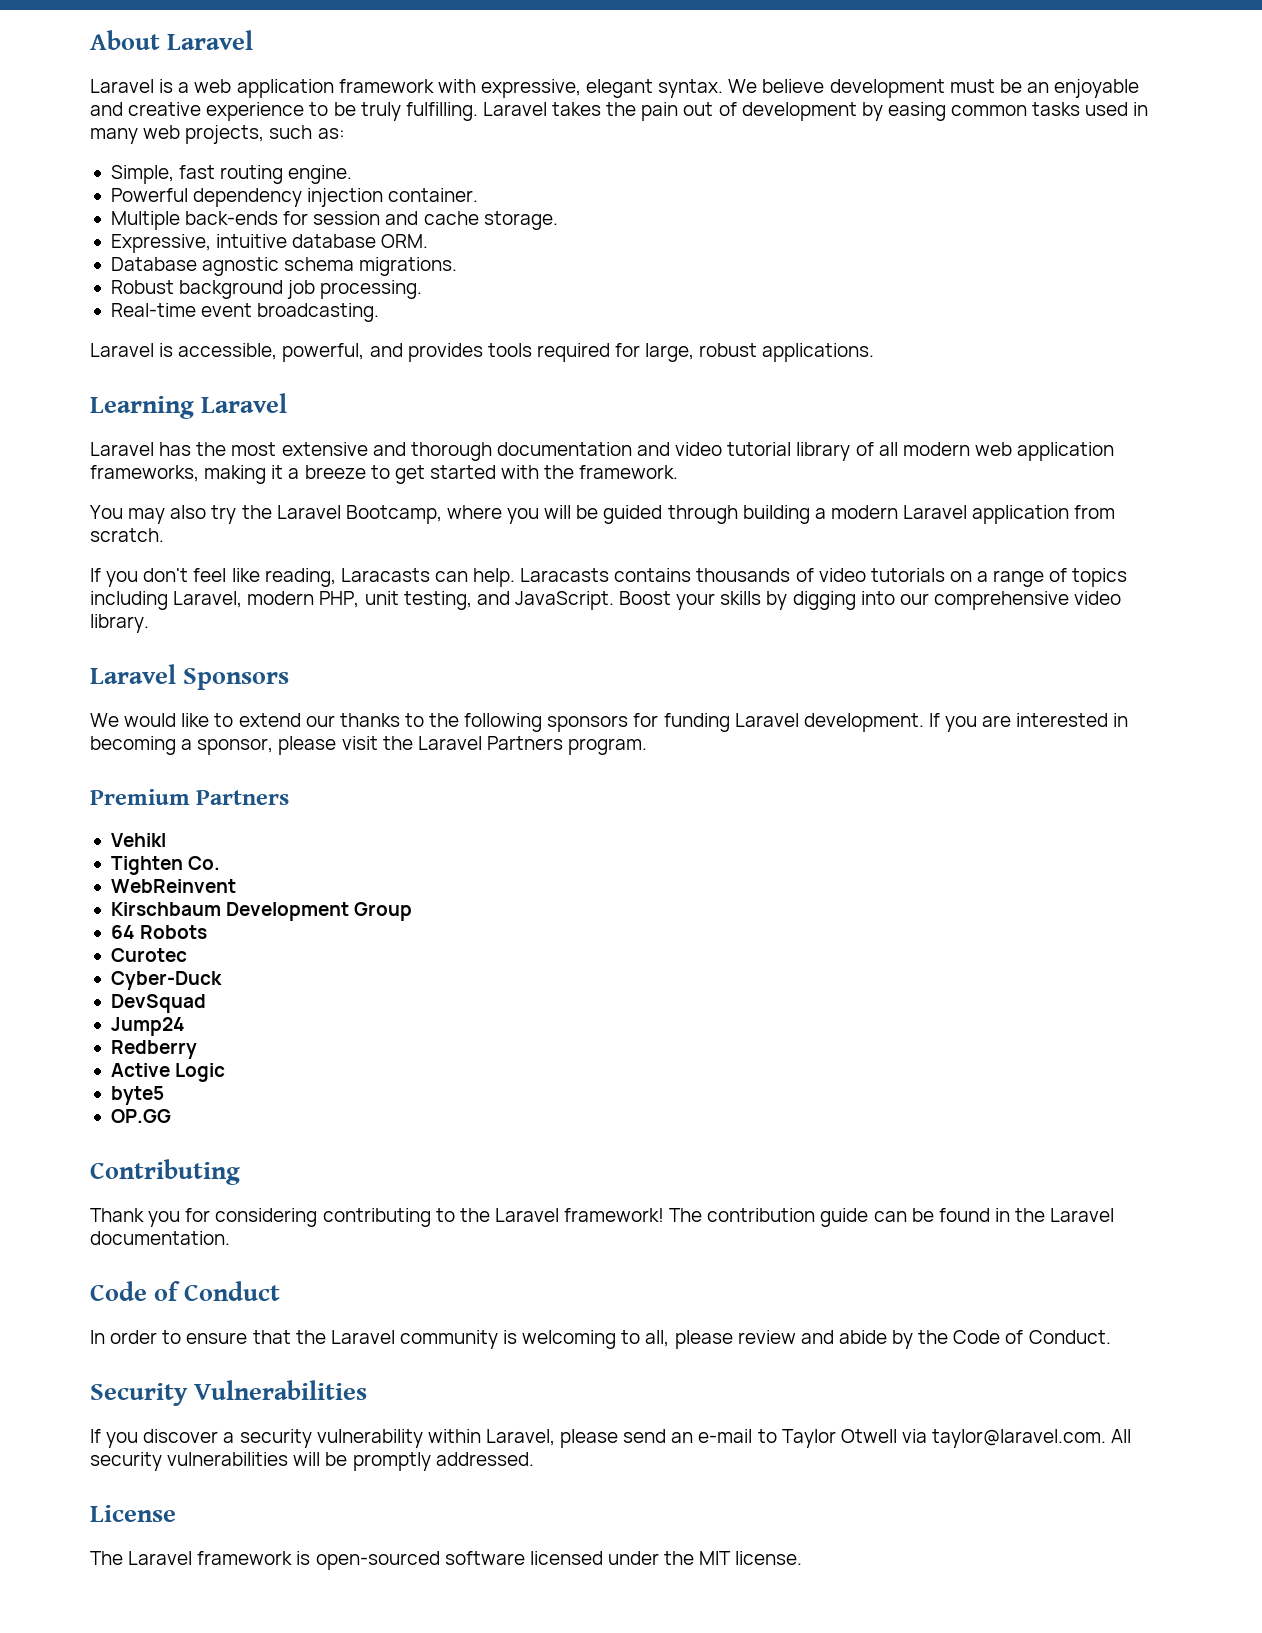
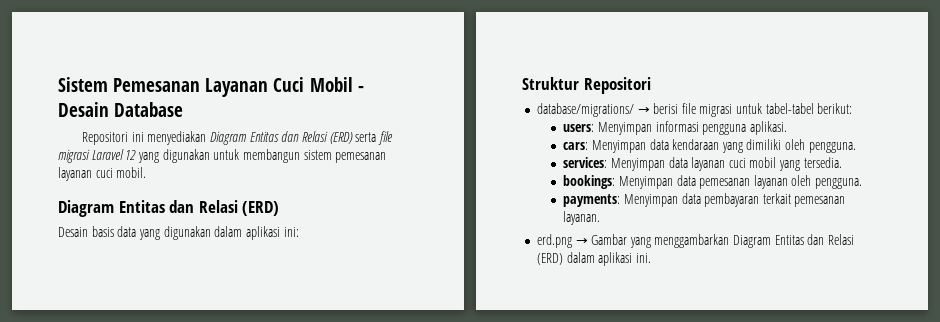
[90,30,254,50] [90,79,1140,98] [90,102,1149,121] [90,125,345,144] [110,165,353,184] [110,188,479,207] [110,211,558,230] [110,234,429,253] [110,257,458,276] [110,280,423,299] [110,303,380,322] [90,343,875,362] [90,393,288,419] [90,442,1115,461] [90,465,679,484] [90,505,1116,524] [90,528,164,542] [90,568,1128,587] [90,591,1122,610] [90,614,149,633] [90,664,290,690] [90,713,1129,732] [90,736,648,755] [90,789,290,805] [110,833,166,847] [110,856,221,875] [110,879,236,893] [110,902,413,921] [110,925,208,939] [110,948,187,962] [110,971,222,990] [110,994,206,1013] [110,1017,185,1036] [110,1040,197,1059] [110,1063,226,1082] [110,1086,164,1105] [110,1109,171,1123] [90,1159,240,1185] [90,1208,1115,1227] [90,1231,230,1245] [90,1281,281,1301] [90,1330,1111,1349] [90,1380,368,1406] [90,1429,1132,1448] [90,1452,534,1471] [90,1505,176,1522] [90,1551,803,1570] About Laravel // Laravel is a web application framework with expressive, elegant syntax. We believe development must be an enjoyable and creative experience to be truly fulfilling. Laravel takes the pain out of development by easing common tasks used in many web projects, such as: // Simple, fast routing engine. // Powerful dependency injection container. // Multiple back-ends for session and cache storage. // Expressive, intuitive database ORM. // Database agnostic schema migrations. // Robust background job processing. // Real-time event broadcasting. // Laravel is accessible, powerful, and provides tools required for large, robust applications. // Learning Laravel // Laravel has the most extensive and thorough documentation and video tutorial library of all modern web application frameworks, making it a breeze to get started with the framework. // You may also try the Laravel Bootcamp, where you will be guided through building a modern Laravel application from scratch. // If you don't feel like reading, Laracasts can help. Laracasts contains thousands of video tutorials on a range of topics including Laravel, modern PHP, unit testing, and JavaScript. Boost your skills by digging into our comprehensive video library. // Laravel Sponsors // We would like to extend our thanks to the following sponsors for funding Laravel development. If you are interested in becoming a sponsor, please visit the Laravel Partners program. // Premium Partners // Vehikl // Tighten Co. // WebReinvent // Kirschbaum Development Group // 64 Robots // Curotec // Cyber-Duck // DevSquad // Jump24 // Redberry // Active Logic // byte5 // OP.GG // Contributing // Thank you for considering contributing to the Laravel framework! The contribution guide can be found in the Laravel documentation. // Code of Conduct // In order to ensure that the Laravel community is welcoming to all, please review and abide by the Code of Conduct. // Security Vulnerabilities // If you discover a security vulnerability within Laravel, please send an e-mail to Taylor Otwell via taylor@laravel.com. All security vulnerabilities will be promptly addressed. // License // The Laravel framework is open-sourced software licensed under the MIT license. -> [58,77,364,97] [58,102,184,117] [81,131,393,145] [58,149,387,163] [58,167,147,181] [58,200,280,217] [58,226,299,240] [522,77,651,94] [536,103,853,117] [563,121,787,135] [563,139,856,153] [563,157,842,171] [563,175,863,189] [563,193,846,207] [563,211,601,225] [536,234,855,248] [536,252,651,266] Sistem Pemesanan Layanan Cuci Mobil - Desain Database // Repositori ini menyediakan Diagram Entitas dan Relasi (ERD) serta file migrasi Laravel 12 yang digunakan untuk membangun sistem pemesanan layanan cuci mobil. // Diagram Entitas dan Relasi (ERD) // Desain basis data yang digunakan dalam aplikasi ini: // Struktur Repositori // database/migrations/ → berisi file migrasi untuk tabel-tabel berikut: // users: Menyimpan informasi pengguna aplikasi. // cars: Menyimpan data kendaraan yang dimiliki oleh pengguna. // services: Menyimpan data layanan cuci mobil yang tersedia. // bookings: Menyimpan data pemesanan layanan oleh pengguna. // payments: Menyimpan data pembayaran terkait pemesanan layanan. // erd.png → Gambar yang menggambarkan Diagram Entitas dan Relasi (ERD) dalam aplikasi ini.

